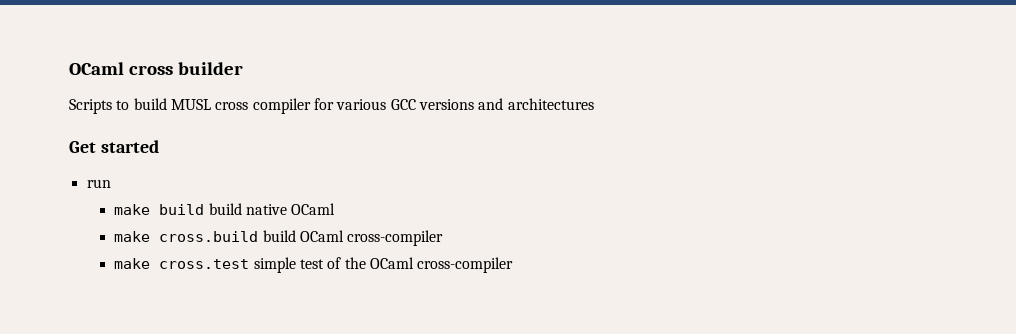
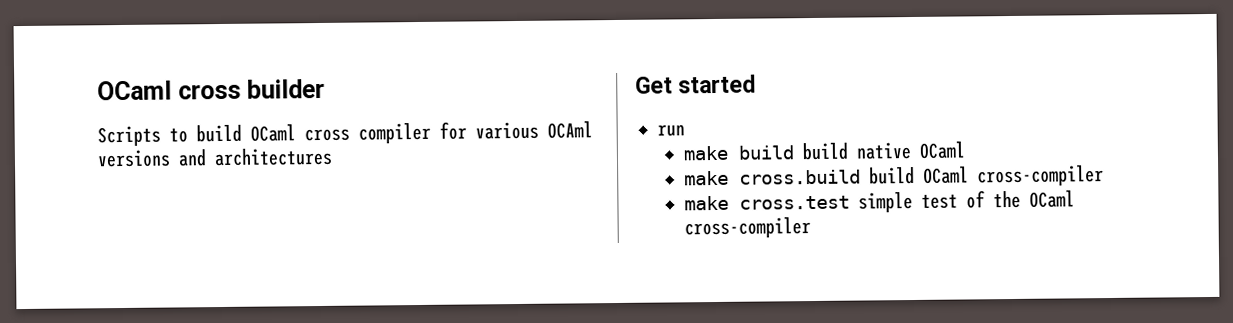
[170,99,211,110] MUSL -> [250,124,296,142] OCaml
[390,99,416,110] GCC -> [547,121,593,139] OCAml

